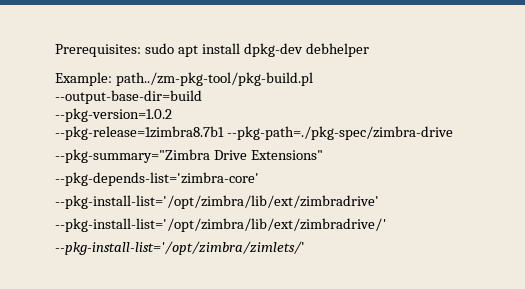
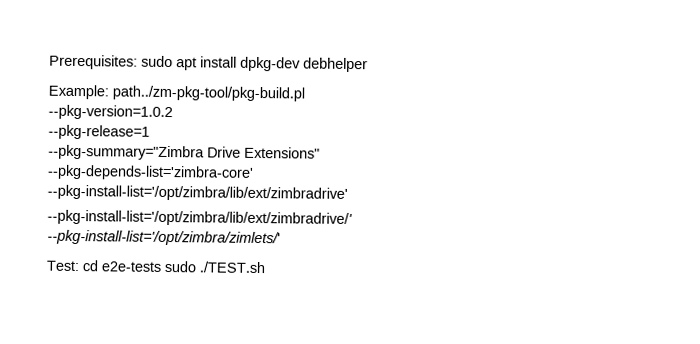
[55,90,202,104] // --output-base-dir=build -> (305, 93) none
[55,126,453,140] --pkg-release=1zimbra8.7b1 --pkg-path=./pkg-spec/zimbra-drive -> [48,124,150,140] --pkg-release=1
(305, 248) none -> [46,260,266,274] // Test: cd e2e-tests sudo ./TEST.sh

